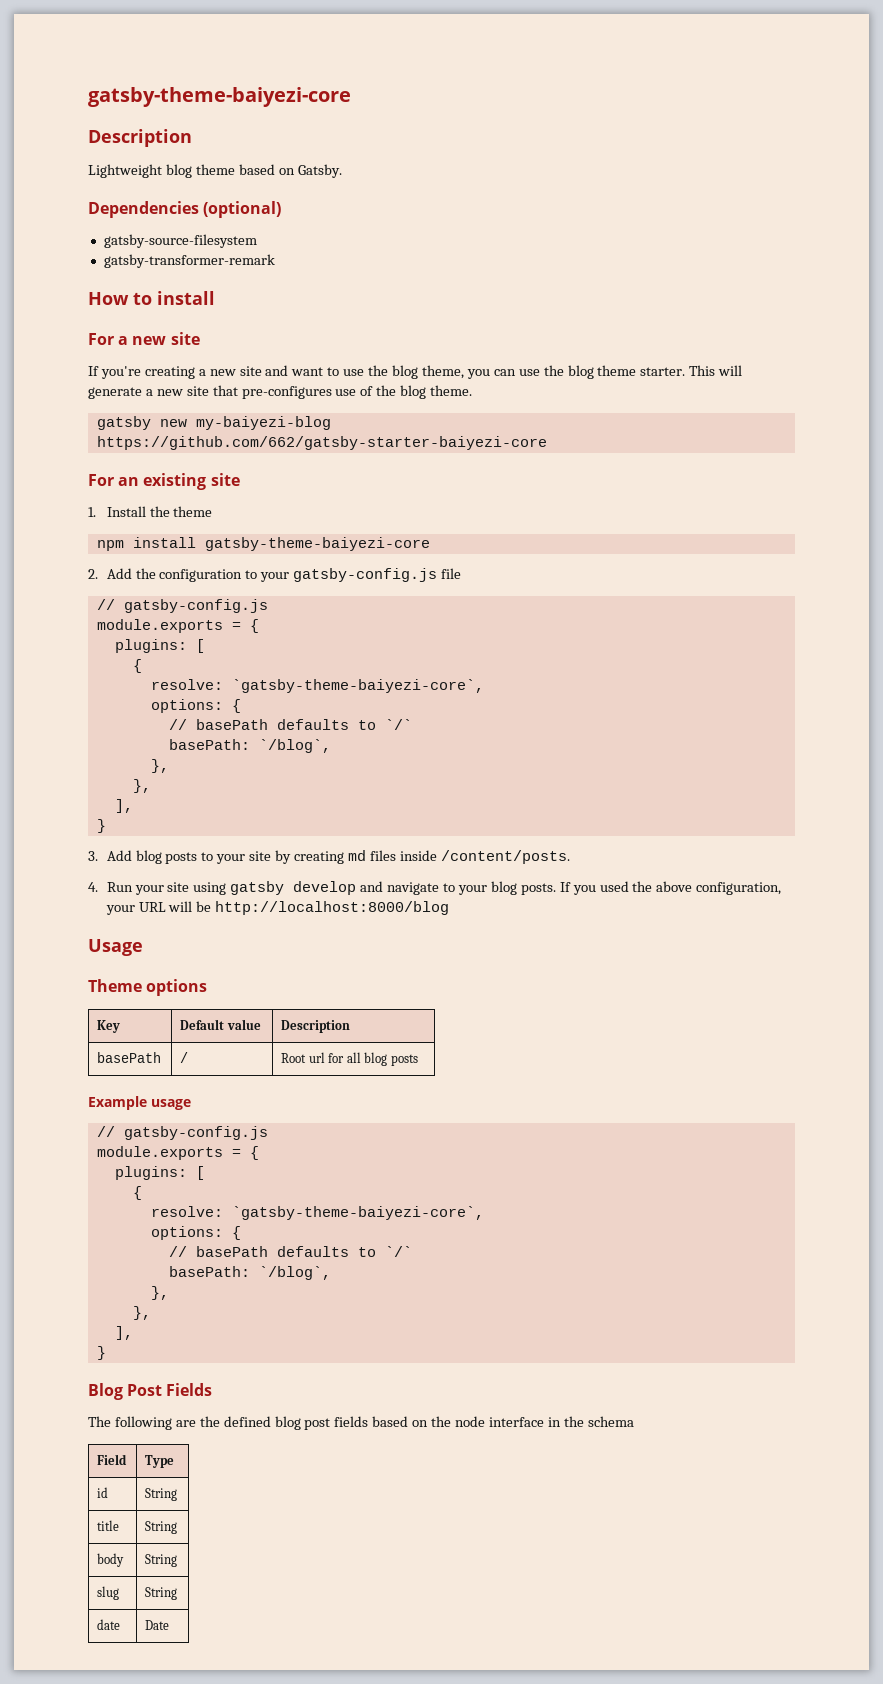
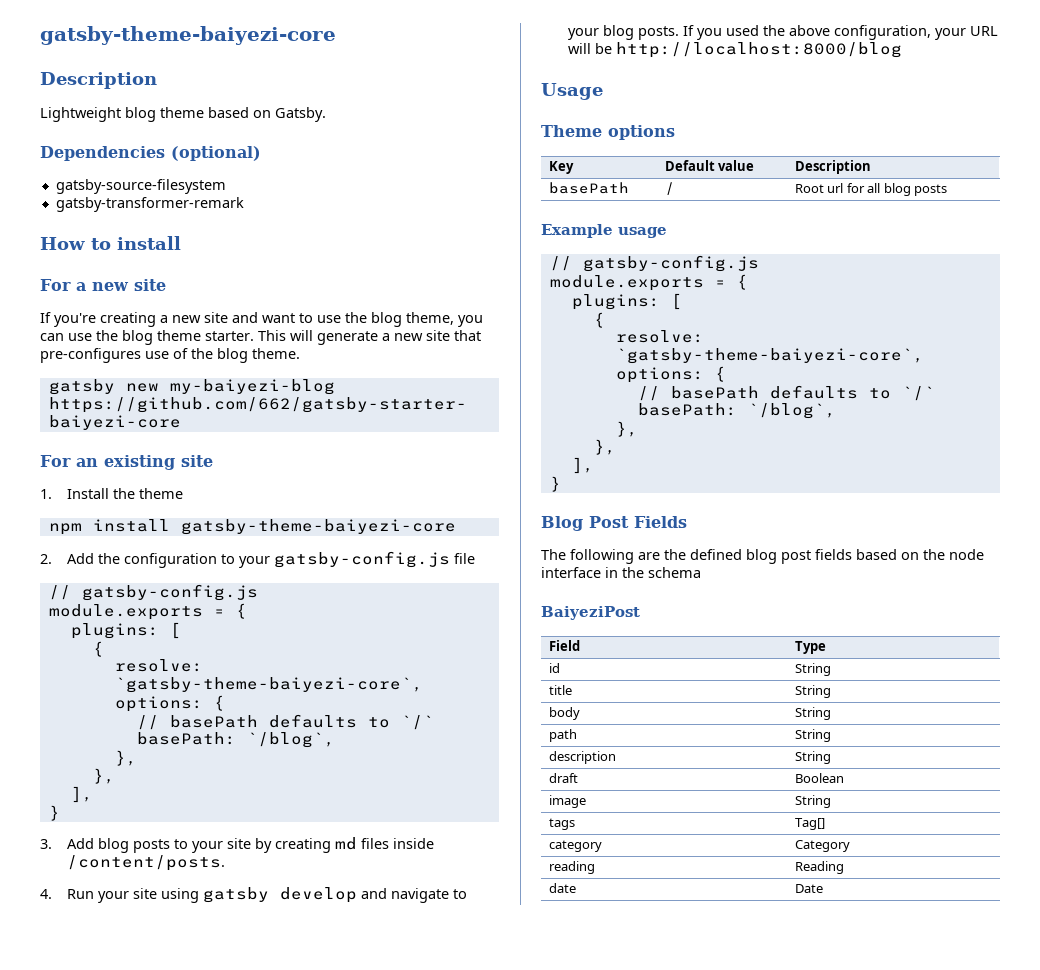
(634, 1421) none -> [541,606,640,620] // BaiyeziPost
[97,1586,120,1600] [145,1587,178,1600] slug | String -> [548,729,577,742] [794,729,831,742] [548,751,616,764] [794,751,831,764] [548,773,578,783] [794,773,844,783] [548,795,586,808] [794,795,831,808] [548,818,575,830] [794,818,825,830] [548,840,602,852] [794,840,850,852] [548,861,595,874] [794,861,844,874] path | String // description | String // draft | Boolean // image | String // tags | Tag[] // category | Category // reading | Reading

